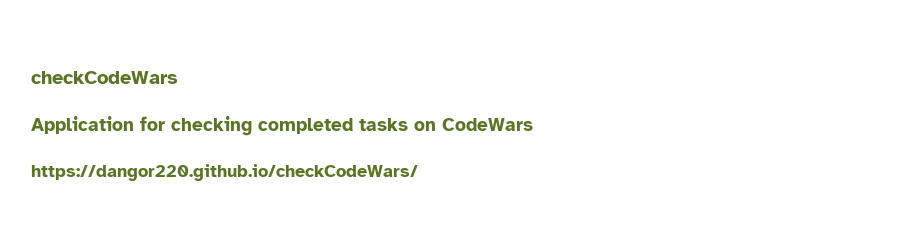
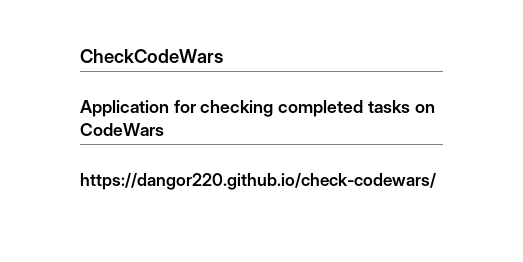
[31,71,178,84] checkCodeWars -> [80,49,223,63] CheckCodeWars
[31,164,418,181] https://dangor220.github.io/checkCodeWars/ -> [80,173,436,190] https://dangor220.github.io/check-codewars/

